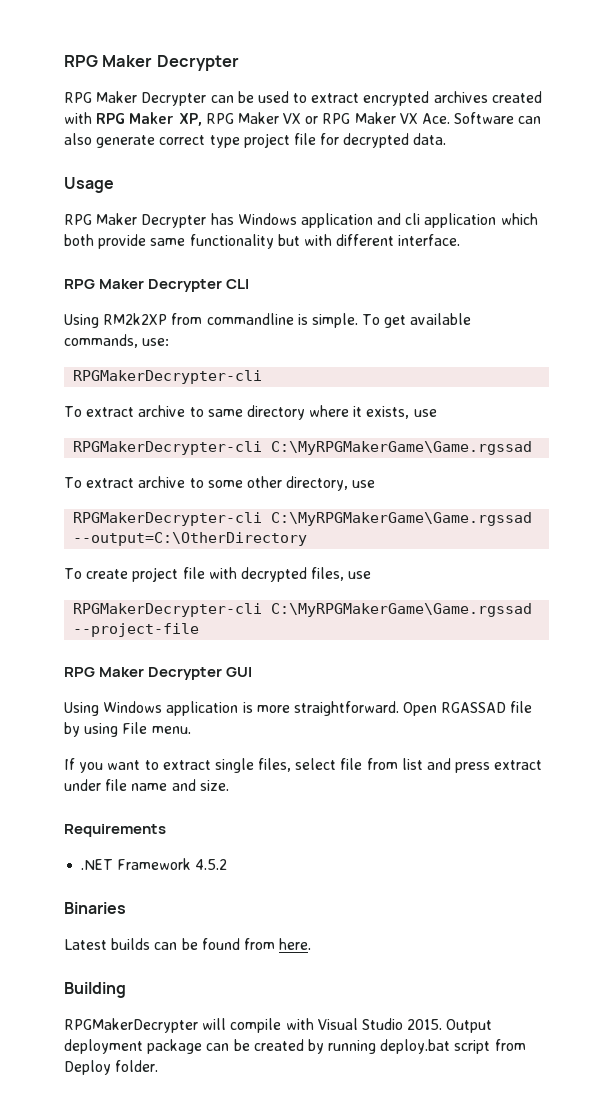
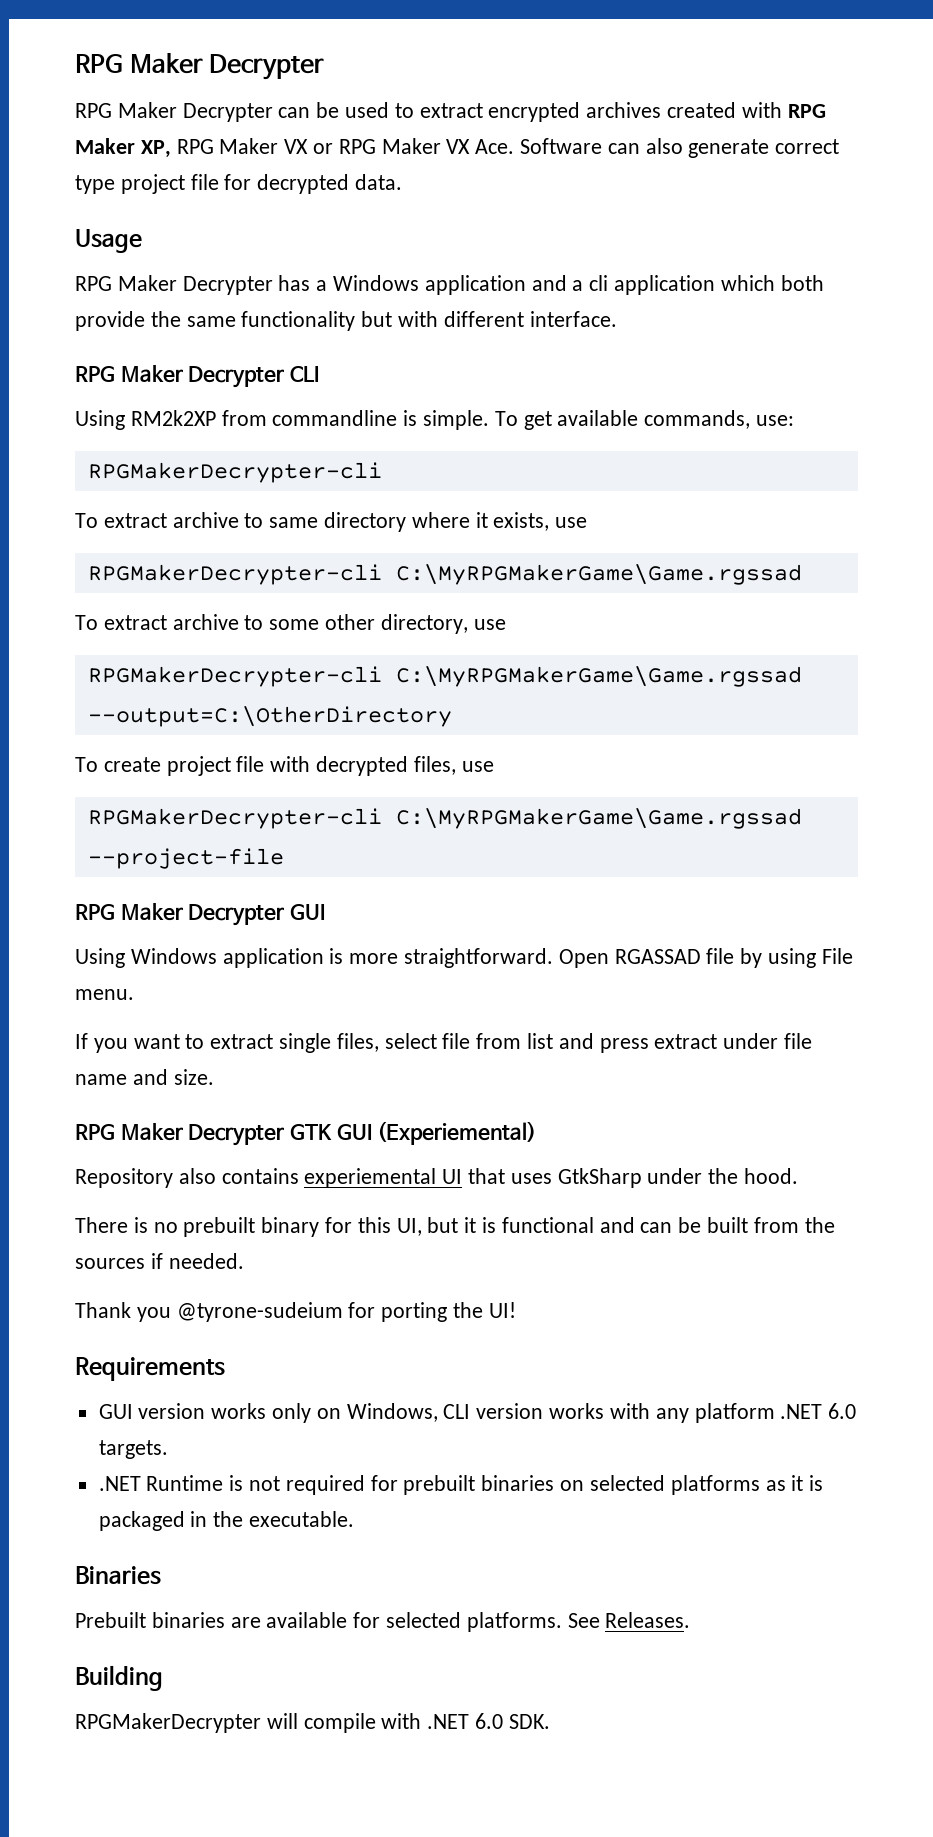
(234, 219) none -> [316,280,328,291] a
(402, 219) none -> [572,280,584,291] a
(147, 241) none -> [150,311,181,327] the
[64,824,166,837] [81,858,228,870] [64,902,126,914] [64,938,312,950] Requirements // .NET Framework 4.5.2 // Binaries // Latest builds can be found from here. -> [75,1121,537,1146] [75,1168,799,1188] [75,1217,835,1237] [75,1253,244,1269] [75,1302,516,1322] [75,1357,225,1381] [98,1403,857,1423] [98,1440,168,1459] [98,1475,824,1495] [98,1511,355,1531] [75,1566,161,1585] [75,1612,691,1632] RPG Maker Decrypter GTK GUI (Experiemental) // Repository also contains experiemental UI that uses GtkSharp under the hood. // There is no prebuilt binary for this UI, but it is functional and can be built from the sources if needed. // Thank you @tyrone-sudeium for porting the UI! // Requirements // GUI version works only on Windows, CLI version works with any platform .NET 6.0 targets. // .NET Runtime is not required for prebuilt binaries on selected platforms as it is packaged in the executable. // Binaries // Prebuilt binaries are available for selected platforms. See Releases.
[317,1018,493,1033] [64,1039,526,1054] [64,1060,159,1075] Visual Studio 2015. Output deployment package can be created by running deploy.bat script from Deploy folder. -> [427,1713,550,1729] .NET 6.0 SDK.

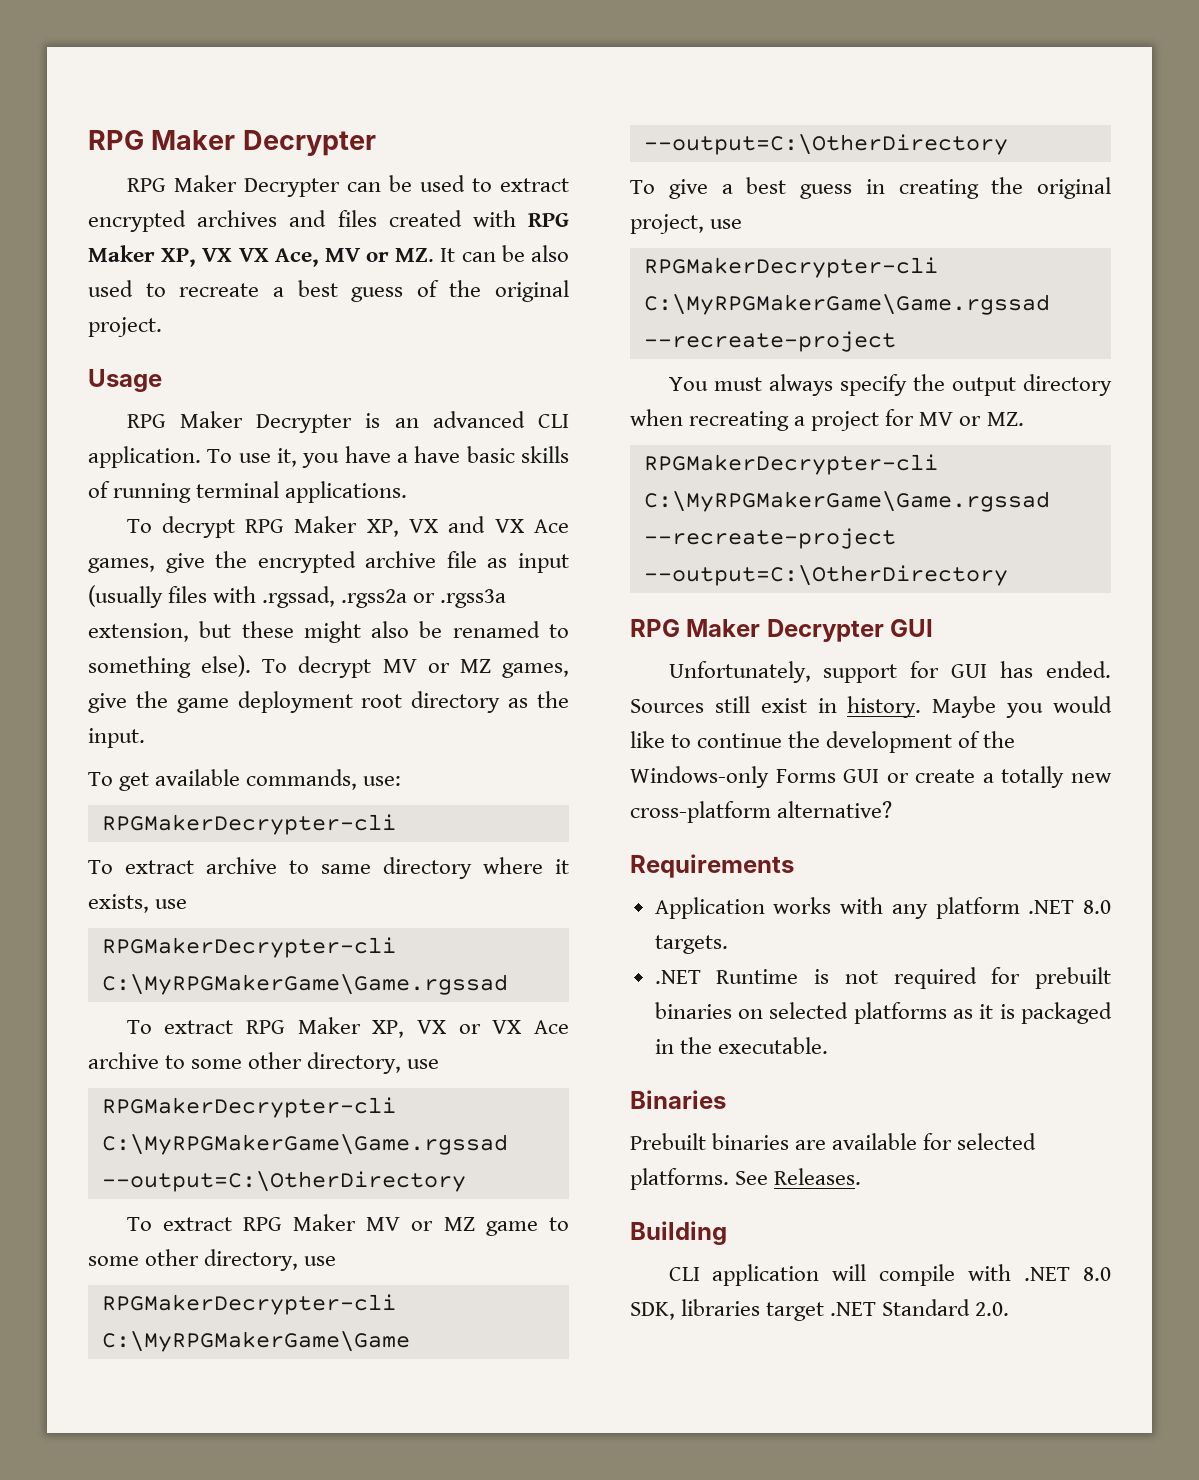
(662, 110) none -> [289,210,377,227] and files
[176,138,840,158] [75,174,403,194] [75,229,142,253] [75,275,824,295] [75,311,617,331] [75,365,320,388] [75,410,490,430] RPG Maker VX or RPG Maker VX Ace. Software can also generate correct type project file for decrypted data. // Usage // RPG Maker Decrypter has a Windows application and a cli application which both provide the same functionality but with different interface. // RPG Maker Decrypter CLI // Using RM2k2XP from commandline is simple. -> [202,245,569,267] [88,280,569,302] [88,317,162,337] [88,369,162,392] [126,411,569,433] [88,446,569,468] [88,481,408,503] [126,516,569,538] [88,551,569,573] [88,585,507,608] [88,621,569,643] [88,655,569,678] [88,691,569,713] [88,728,145,748] VX VX Ace, MV or MZ. It can be also used to recreate a best guess of the original project. // Usage // RPG Maker Decrypter is an advanced CLI application. To use it, you have a have basic skills of running terminal applications. // To decrypt RPG Maker XP, VX and VX Ace games, give the encrypted archive file as input (usually files with .rgssad, .rgss2a or .rgss3a extension, but these might also be renamed to something else). To decrypt MV or MZ games, give the game deployment root directory as the input. //
(167, 622) none -> [245,1017,569,1038] RPG Maker XP, VX or VX Ace
[103,756,494,776] [87,808,802,829] [87,848,284,869] [75,903,326,926] [75,948,853,968] [75,989,134,1000] [75,1033,813,1053] [75,1069,214,1085] [75,1121,537,1146] [75,1168,799,1188] [75,1217,835,1237] [75,1253,244,1269] [75,1302,516,1322] [75,1357,225,1381] [98,1403,544,1423] create project file with decrypted files, use // RPGMakerDecrypter-cli C:\MyRPGMakerGame\Game.rgssad --project-file // RPG Maker Decrypter GUI // Using Windows application is more straightforward. Open RGASSAD file by using File menu. // If you want to extract single files, select file from list and press extract under file name and size. // RPG Maker Decrypter GTK GUI (Experiemental) // Repository also contains experiemental UI that uses GtkSharp under the hood. // There is no prebuilt binary for this UI, but it is functional and can be built from the sources if needed. // Thank you @tyrone-sudeium for porting the UI! // Requirements // GUI version works only on Windows, CLI version -> [162,1214,569,1236] [88,1249,337,1271] [101,1294,396,1315] [101,1331,410,1352] [643,134,1008,155] [630,177,1111,199] [630,214,743,234] [643,257,938,278] [643,294,1050,315] [643,331,896,352] [668,374,1112,396] [630,409,1024,431] [643,454,938,475] [643,491,1050,512] [643,528,896,549] [643,565,1008,586] [630,619,934,642] [668,661,1111,683] [630,696,1112,718] [630,731,1016,753] [630,766,1112,788] [630,801,893,823] [630,854,794,878] [654,897,765,919] extract RPG Maker MV or MZ game to some other directory, use // RPGMakerDecrypter-cli C:\MyRPGMakerGame\Game --output=C:\OtherDirectory // To give a best guess in creating the original project, use // RPGMakerDecrypter-cli C:\MyRPGMakerGame\Game.rgssad --recreate-project // You must always specify the output directory when recreating a project for MV or MZ. // RPGMakerDecrypter-cli C:\MyRPGMakerGame\Game.rgssad --recreate-project --output=C:\OtherDirectory // RPG Maker Decrypter GUI // Unfortunately, support for GUI has ended. Sources still exist in history. Maybe you would like to continue the development of the Windows-only Forms GUI or create a totally new cross-platform alternative? // Requirements // Application
[828,1403,857,1419] 6.0 -> [1083,900,1111,914] 8.0
[75,1713,261,1733] RPGMakerDecrypter -> [668,1264,820,1286] CLI application
[475,1713,550,1729] 6.0 SDK. -> [1083,1267,1111,1281] [630,1299,1010,1321] 8.0 SDK, libraries target .NET Standard 2.0.

